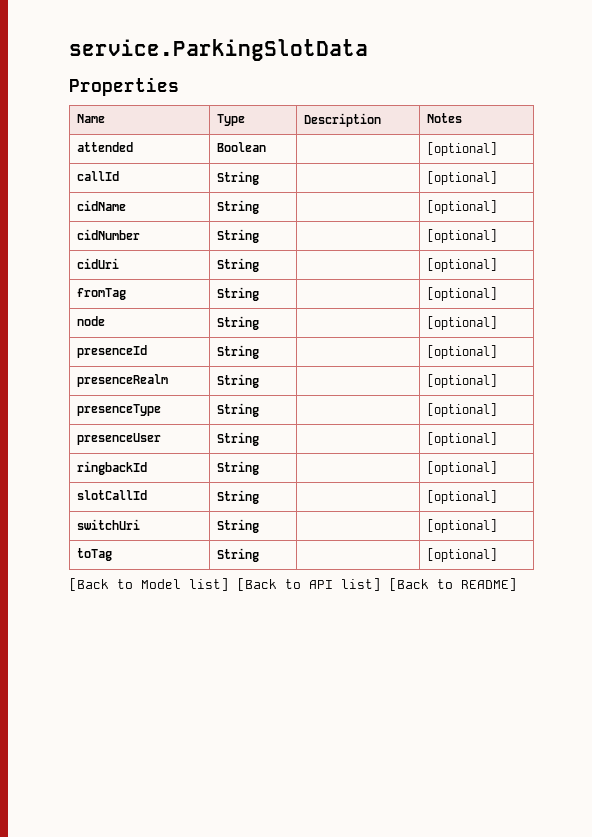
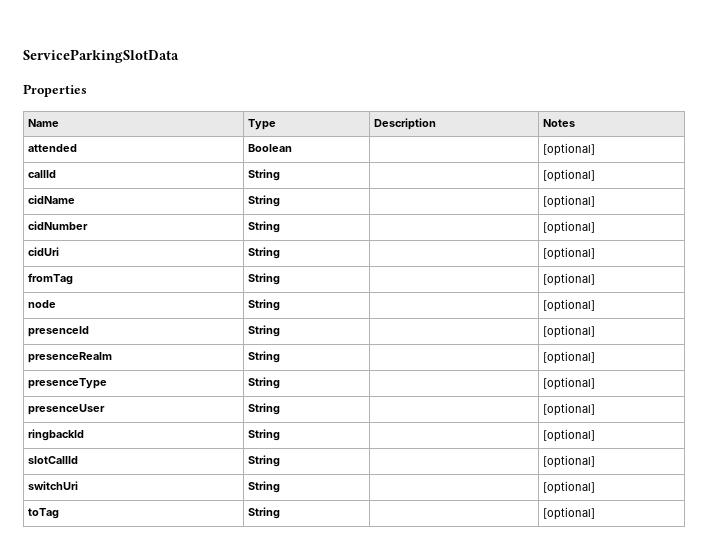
[69,39,368,61] service.ParkingSlotData -> [23,49,179,63] ServiceParkingSlotData
[69,578,517,591] // [Back to Model list] [Back to API list] [Back to README] -> (595, 513) none

